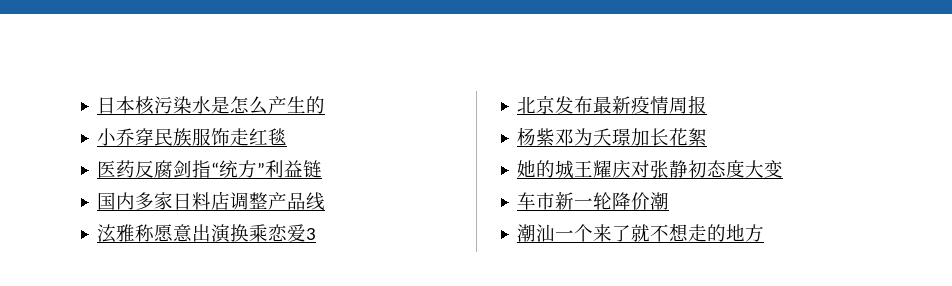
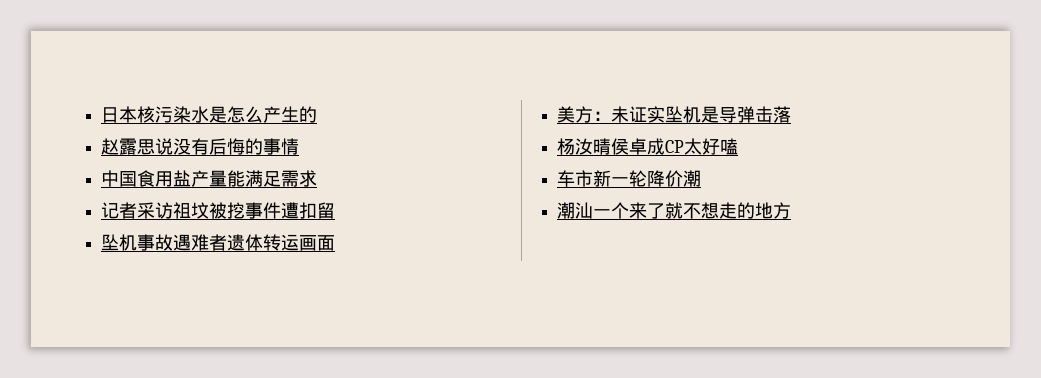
[97,128,288,146] [97,160,323,178] [97,191,326,211] [97,224,317,243] [517,95,708,114] [517,127,708,146] [517,160,784,179] 小乔穿民族服饰走红毯 // 医药反腐剑指“统方”利益链 // 国内多家日料店调整产品线 // 泫雅称愿意出演换乘恋爱3 // 北京发布最新疫情周报 // 杨紫邓为夭璟加长花絮 // 她的城王耀庆对张静初态度大变 -> [101,138,300,155] [101,170,318,187] [101,202,336,219] [101,234,336,251] [557,106,792,123] [557,138,739,155] 赵露思说没有后悔的事情 // 中国食用盐产量能满足需求 // 记者采访祖坟被挖事件遭扣留 // 坠机事故遇难者遗体转运画面 // 美方：未证实坠机是导弹击落 // 杨汝晴侯卓成CP太好嗑

